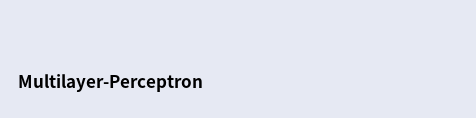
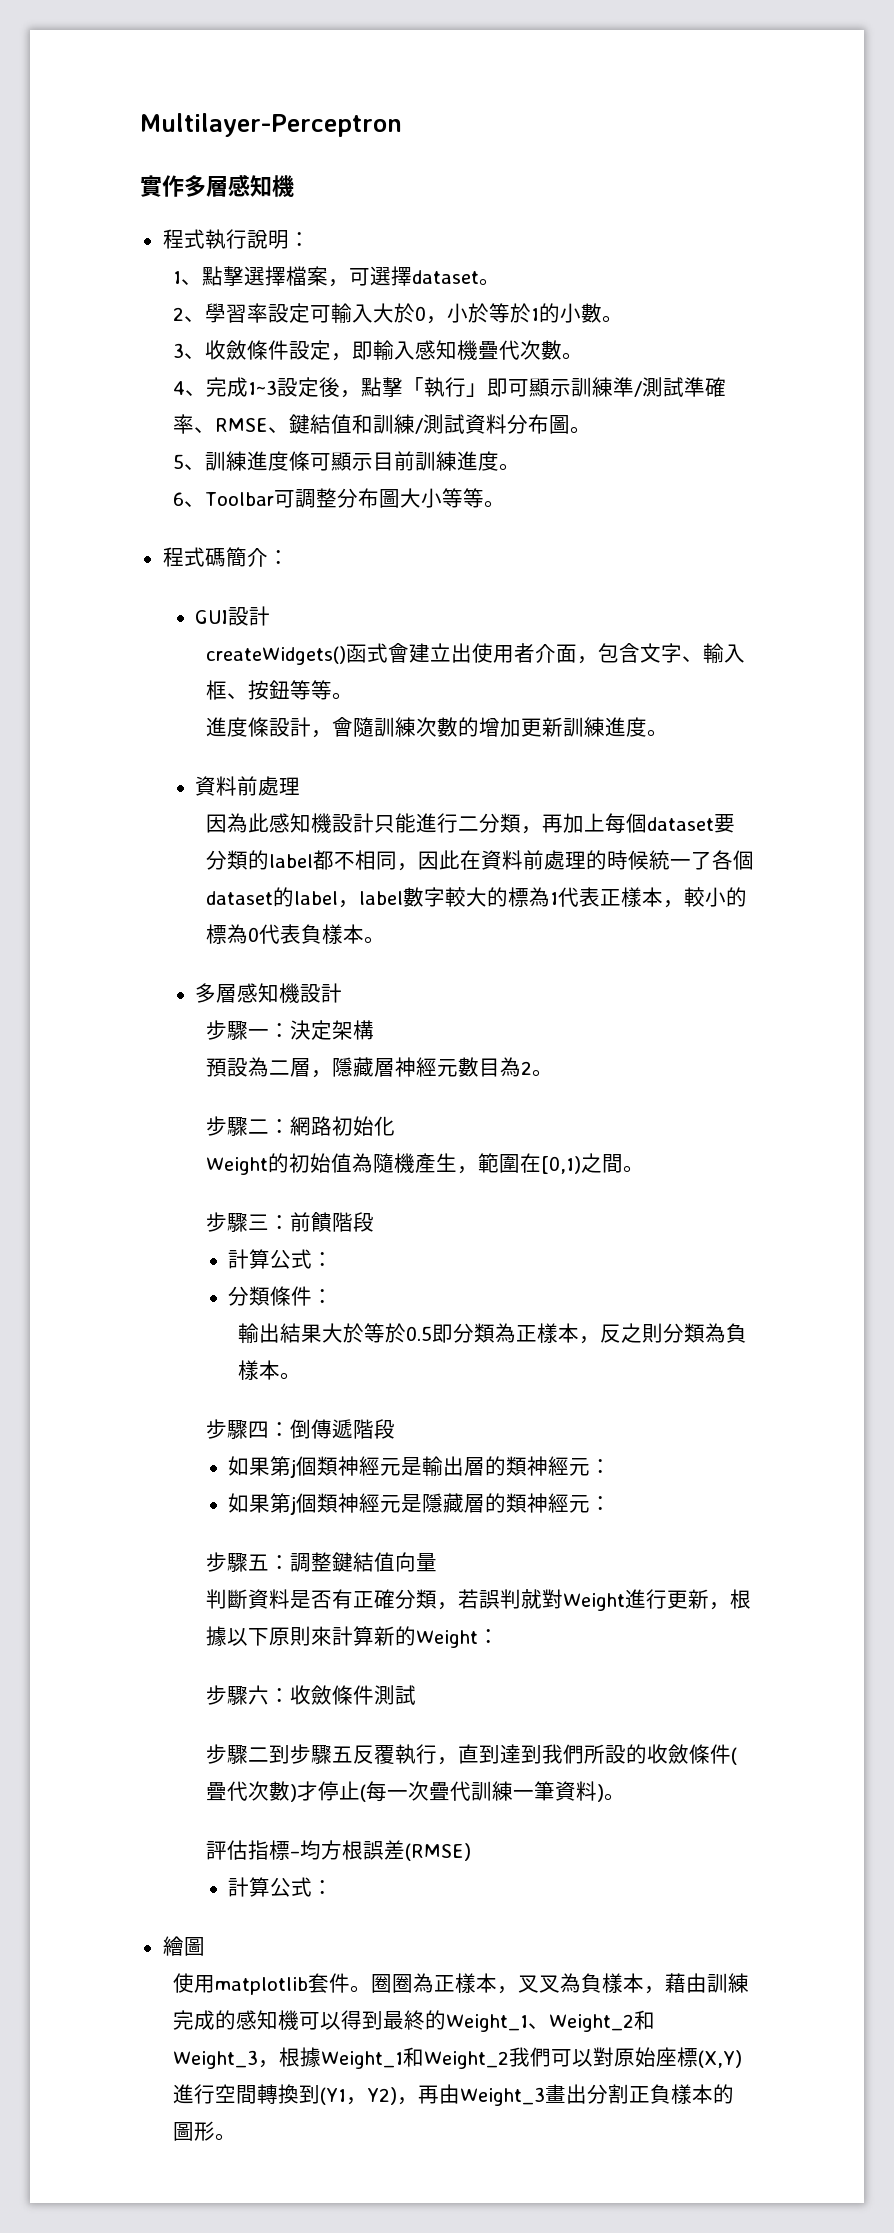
(203, 83) none -> [140,174,294,197] [162,229,310,249] [172,266,500,287] [172,303,623,324] [172,340,583,361] [172,377,726,398] [172,414,591,434] [172,451,520,471] [172,488,505,508] [162,547,289,567] [195,606,271,626] [205,643,745,665] [205,680,353,700] [205,717,668,738] [195,776,301,796] [205,813,735,834] [205,850,754,871] [205,887,747,908] [205,924,385,944] [195,983,343,1003] [205,1020,374,1041] [205,1057,553,1078] [205,1116,395,1137] [205,1153,644,1175] [205,1212,374,1233] [228,1249,334,1269] [228,1286,334,1306] [238,1323,748,1344] [238,1360,302,1380] [205,1419,395,1440] [228,1456,612,1478] [228,1493,612,1515] [205,1552,437,1573] [205,1589,751,1611] [205,1626,499,1648] [205,1685,416,1706] [205,1744,737,1765] [205,1781,625,1802] [205,1840,471,1861] [228,1877,334,1897] [162,1936,205,1956] [172,1973,749,1995] [172,2010,655,2032] [172,2047,742,2069] [172,2084,734,2106] [172,2121,236,2141] // 實作多層感知機 // 程式執行說明： // 1、點擊選擇檔案，可選擇dataset。 // 2、學習率設定可輸入大於0，小於等於1的小數。 // 3、收斂條件設定，即輸入感知機疊代次數。 // 4、完成1~3設定後，點擊「執行」即可顯示訓練準/測試準確率、RMSE、鍵結值和訓練/測試資料分布圖。 // 5、訓練進度條可顯示目前訓練進度。 // 6、Toolbar可調整分布圖大小等等。 // 程式碼簡介： // GUI設計 // createWidgets()函式會建立出使用者介面，包含文字、輸入框、按鈕等等。 // 進度條設計，會隨訓練次數的增加更新訓練進度。 // 資料前處理 // 因為此感知機設計只能進行二分類，再加上每個dataset要分類的label都不相同，因此在資料前處理的時候統一了各個dataset的label，label數字較大的標為1代表正樣本，較小的標為0代表負樣本。 // 多層感知機設計 // 步驟一：決定架構 // 預設為二層，隱藏層神經元數目為2。 // 步驟二：網路初始化 // Weight的初始值為隨機產生，範圍在[0,1)之間。 // 步驟三：前饋階段 // 計算公式： // 分類條件： // 輸出結果大於等於0.5即分類為正樣本，反之則分類為負樣本。 // 步驟四：倒傳遞階段 // 如果第j個類神經元是輸出層的類神經元： // 如果第j個類神經元是隱藏層的類神經元： // 步驟五：調整鍵結值向量 // 判斷資料是否有正確分類，若誤判就對Weight進行更新，根據以下原則來計算新的Weight： // 步驟六：收斂條件測試 // 步驟二到步驟五反覆執行，直到達到我們所設的收斂條件(疊代次數)才停止(每一次疊代訓練一筆資料)。 // 評估指標–均方根誤差(RMSE) // 計算公式： // 繪圖 // 使用matplotlib套件。圈圈為正樣本，叉叉為負樣本，藉由訓練完成的感知機可以得到最終的Weight_1、Weight_2和Weight_3，根據Weight_1和Weight_2我們可以對原始座標(X,Y)進行空間轉換到(Y1，Y2)，再由Weight_3畫出分割正負樣本的圖形。

